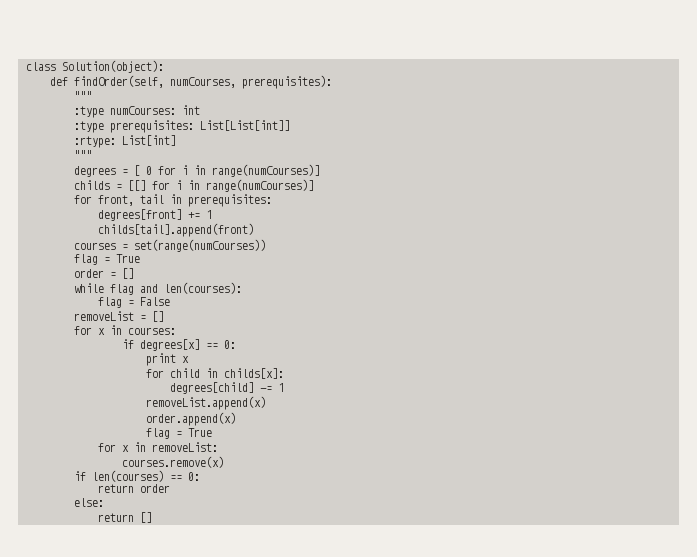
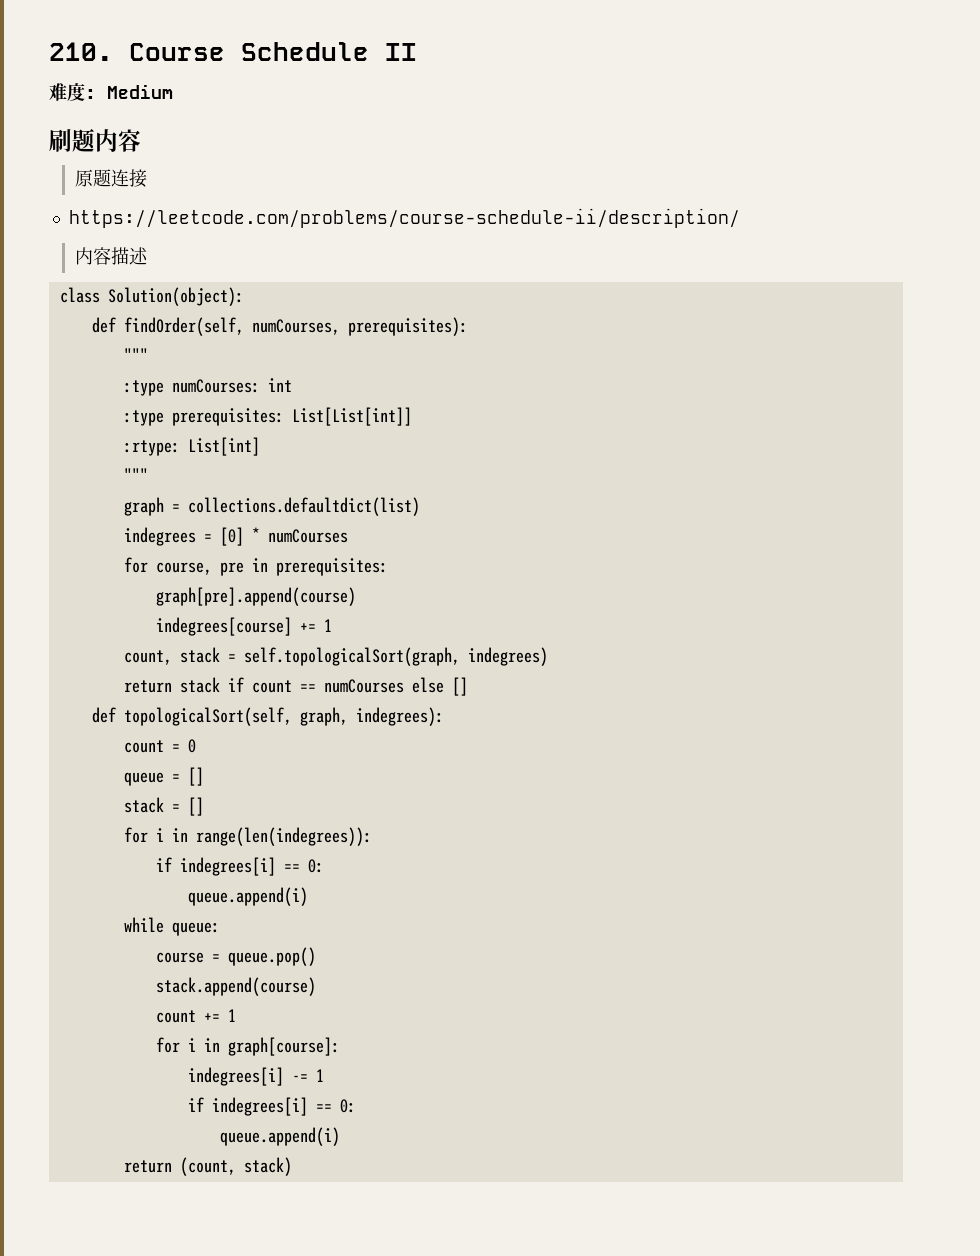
(25, 66) none -> [49,42,417,61] [49,83,173,101] [49,128,141,152] [74,169,147,188] [68,208,740,228] [74,247,148,265] 210. Course Schedule II // 难度: Medium // 刷题内容 // 原题连接 // https://leetcode.com/problems/course-schedule-ii/description/ // 内容描述 //
[73,164,320,177] [73,179,314,192] [73,194,164,206] degrees = [ 0 for i in range(numCourses)] // childs = [[] for i in range(numCourses)] // for front, tail -> [123,497,420,516] [123,527,348,546] [123,557,244,576] graph = collections.defaultdict(list) // indegrees = [0] * numCourses // for course, pre
[97,209,212,221] [97,223,254,237] [73,239,266,252] [73,254,140,265] [73,268,134,279] [73,282,242,295] [97,297,170,308] [73,311,134,321] degrees[front] += 1 // childs[tail].append(front) // courses = set(range(numCourses)) // flag = True // order = [] // while flag and len(courses): // flag = False // removeList -> [155,587,356,606] [155,617,332,636] [123,647,548,666] [123,677,468,696] [91,707,444,726] [123,739,196,753] [123,767,204,786] [123,797,164,813] graph[pre].append(course) // indegrees[course] += 1 // count, stack = self.topologicalSort(graph, indegrees) // return stack if count == numCourses else [] // def topologicalSort(self, graph, indegrees): // count = 0 // queue = [] // stack
[97,325,176,335] [121,339,236,351] [145,353,189,366] [145,368,284,379] [169,382,284,394] [145,396,266,410] [145,412,236,426] [145,428,212,439] [97,442,218,452] [121,456,224,468] [73,470,200,482] [97,484,170,493] [73,498,104,507] [97,512,152,523] x in courses: // if degrees[x] == 0: // print x // for child in childs[x]: // degrees[child] -= 1 // removeList.append(x) // order.append(x) // flag = True // for x in removeList: // courses.remove(x) // if len(courses) == 0: // return order // else: // return [] -> [155,827,372,846] [155,857,324,876] [187,887,308,906] [123,917,220,936] [155,947,316,966] [155,977,316,996] [155,1009,236,1023] [155,1037,340,1056] [187,1067,324,1086] [187,1097,356,1116] [219,1127,340,1146] [123,1157,292,1176] i in range(len(indegrees)): // if indegrees[i] == 0: // queue.append(i) // while queue: // course = queue.pop() // stack.append(course) // count += 1 // for i in graph[course]: // indegrees[i] -= 1 // if indegrees[i] == 0: // queue.append(i) // return (count, stack)

